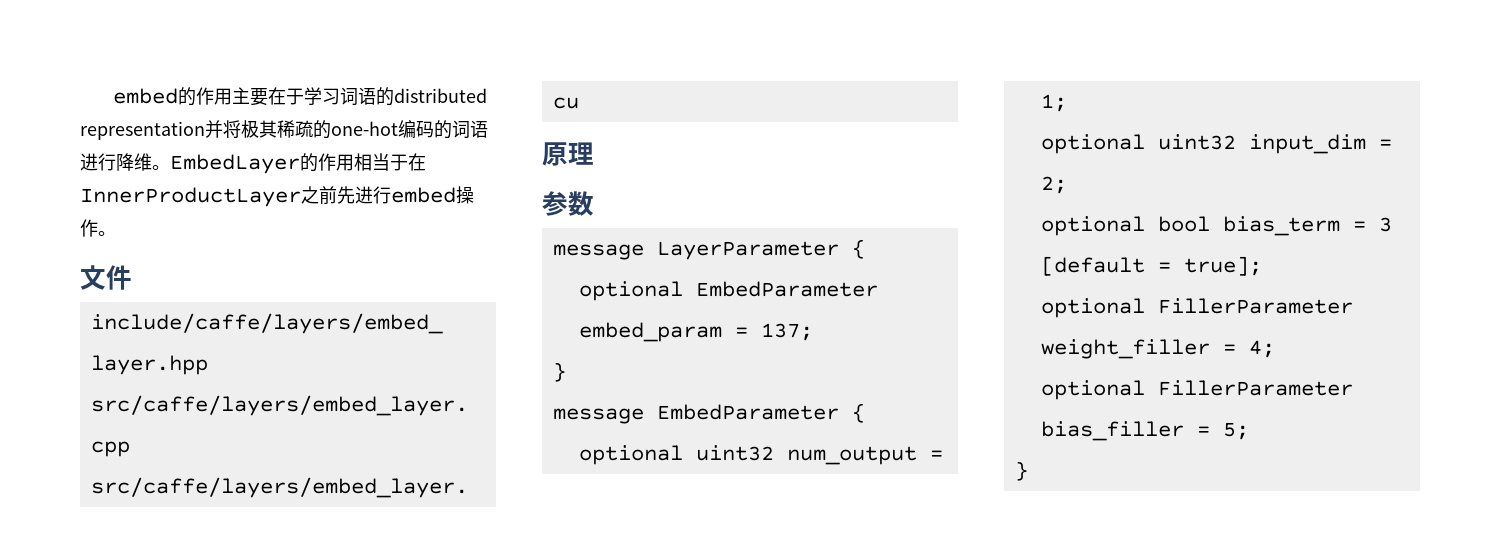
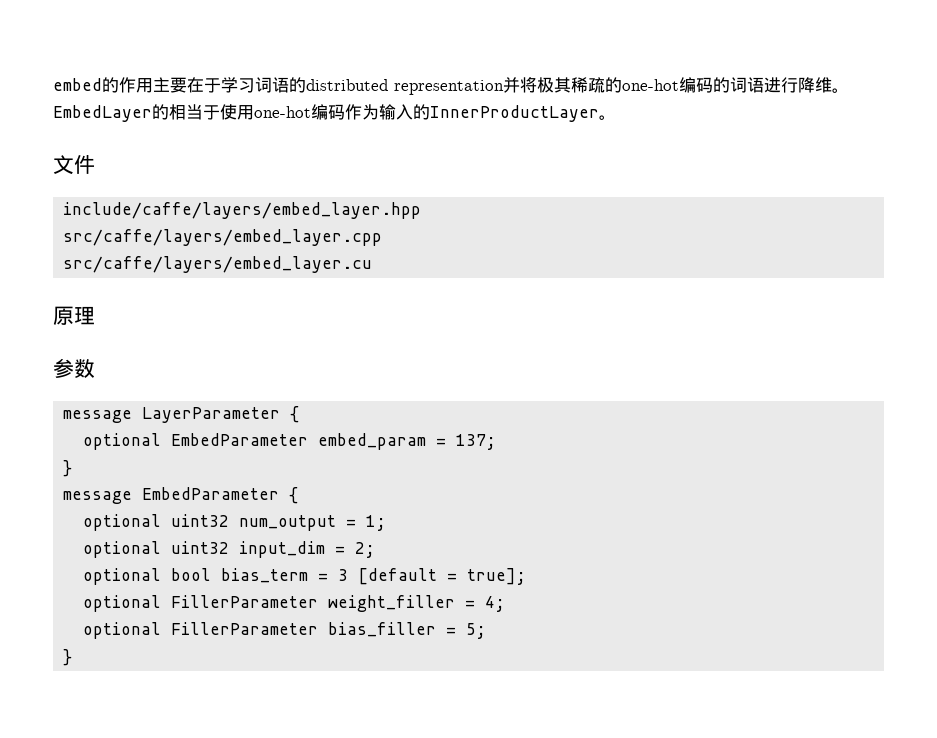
[318,153,426,171] [80,186,474,207] [80,219,98,237] 作用相当于在InnerProductLayer之前先进行embed操作 -> [169,104,599,122] 相当于使用one-hot编码作为输入的InnerProductLayer

